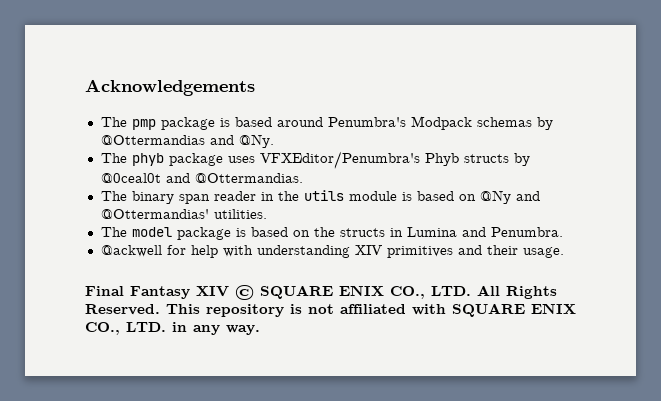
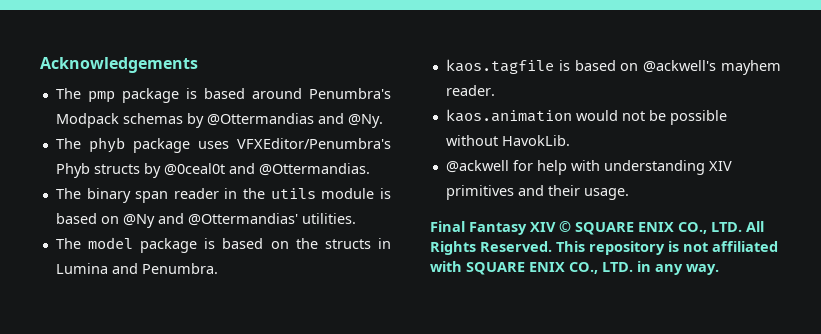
(563, 232) none -> [445,59,781,75] [445,85,495,96] [445,109,727,125] [445,135,570,146] // kaos.tagfile is based on @ackwell's mayhem reader. // kaos.animation would not be possible without HavokLib.

